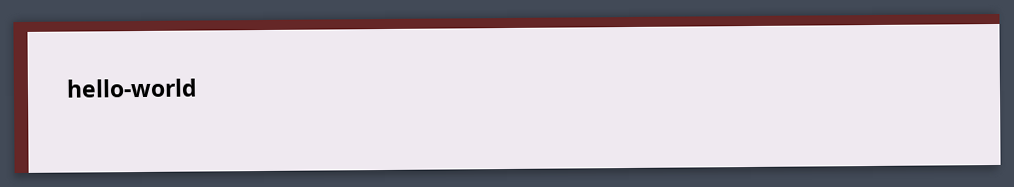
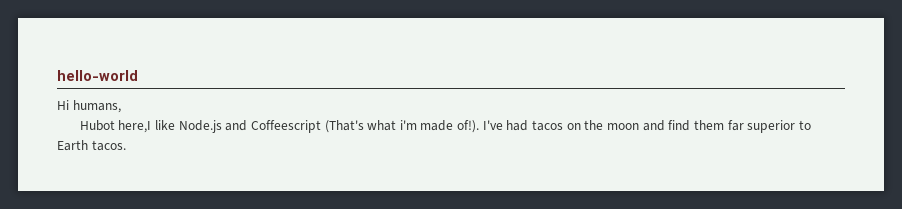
(198, 88) none -> [57,100,121,113] [79,120,811,133] [57,140,126,151] // Hi humans, // Hubot here,I like Node.js and Coffeescript (That's what i'm made of!). I've had tacos on the moon and find them far superior to Earth tacos.

